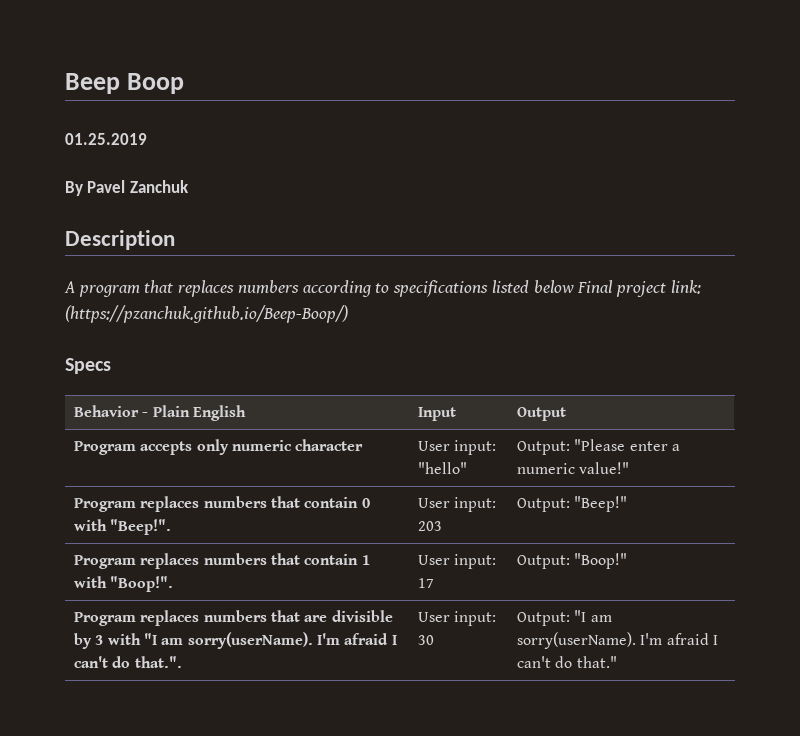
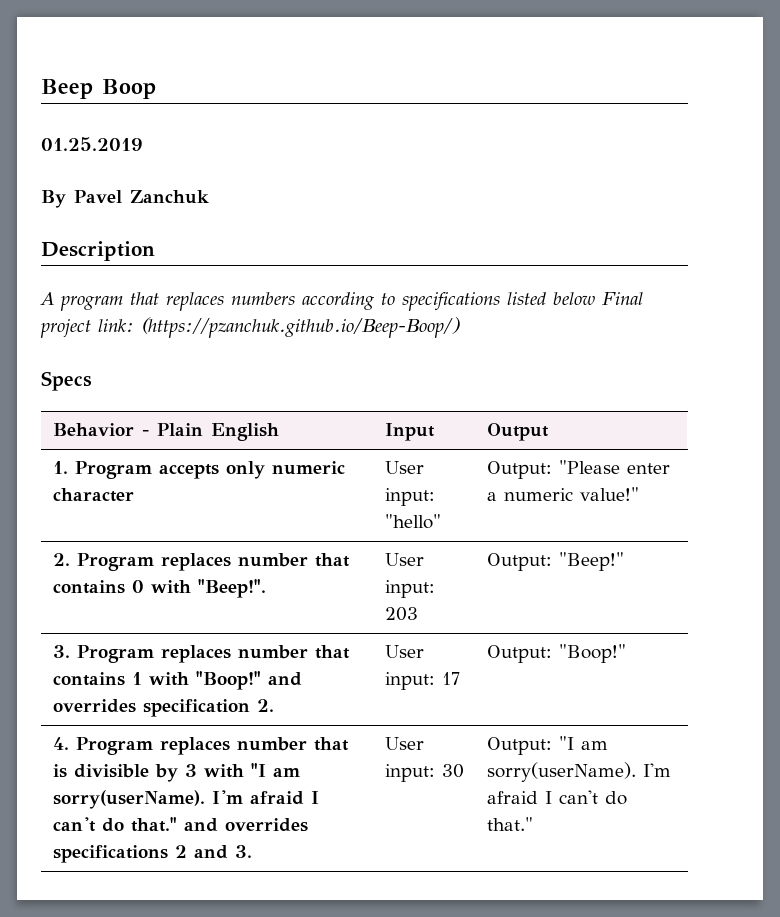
(567, 414) none -> [52,461,68,474] 1.
[74,496,359,512] Program replaces numbers that contain -> [52,553,350,571] [52,580,125,594] 2. Program replaces number that contains
[74,553,370,569] [74,576,174,592] Program replaces numbers that contain 1 with "Boop!". -> [52,645,350,663] [52,671,302,690] [52,699,274,717] 3. Program replaces number that contains 1 with "Boop!" and overrides specification 2.
[74,610,328,626] Program replaces numbers that are -> [52,737,349,755] [52,764,67,778] 4. Program replaces number that is
[134,656,182,668] that.". -> [130,817,308,832] [52,845,252,863] that." and overrides specifications 2 and 3.

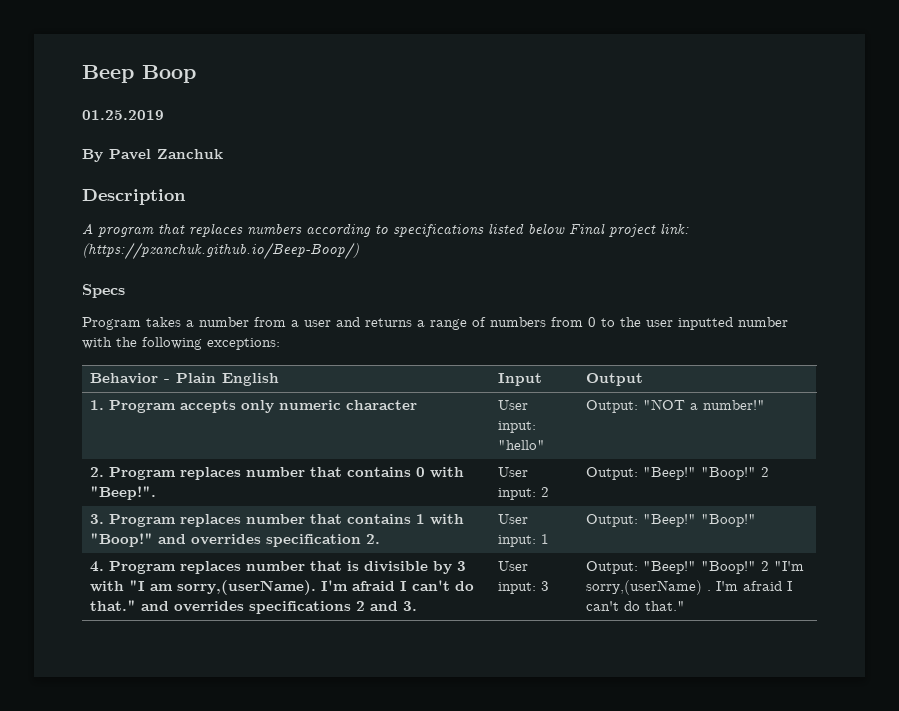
(92, 381) none -> [82,317,788,330] [82,337,280,350] // Program takes a number from a user and returns a range of numbers from 0 to the user inputted number with the following exceptions:
[558,460,670,474] [486,487,639,501] "Please enter a numeric value!" -> [643,399,766,410] "NOT a number!"
[384,607,418,621] [486,552,624,571] 203 | Output: "Beep!" -> [541,487,550,497] [586,467,770,480] 2 | Output: "Beep!" "Boop!" 2
[441,672,460,685] [486,645,552,663] 17 | Output: -> [541,534,550,544] [586,514,697,527] 1 | Output: "Beep!"
[52,790,205,809] sorry(userName). -> [177,580,317,595] sorry,(userName).
[441,764,464,778] [486,736,608,755] [486,762,636,782] 30 | Output: "I am sorry(userName). -> [541,581,550,591] [586,561,805,574] [586,580,712,595] 3 | Output: "Beep!" "Boop!" 2 "I'm sorry,(userName) .

